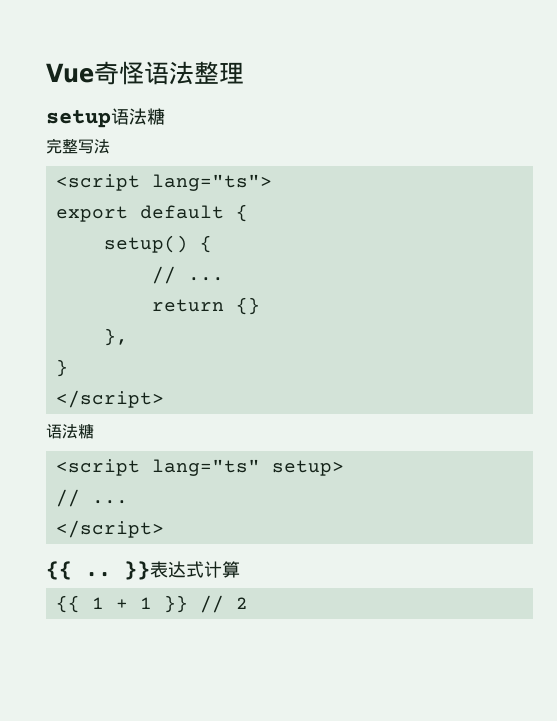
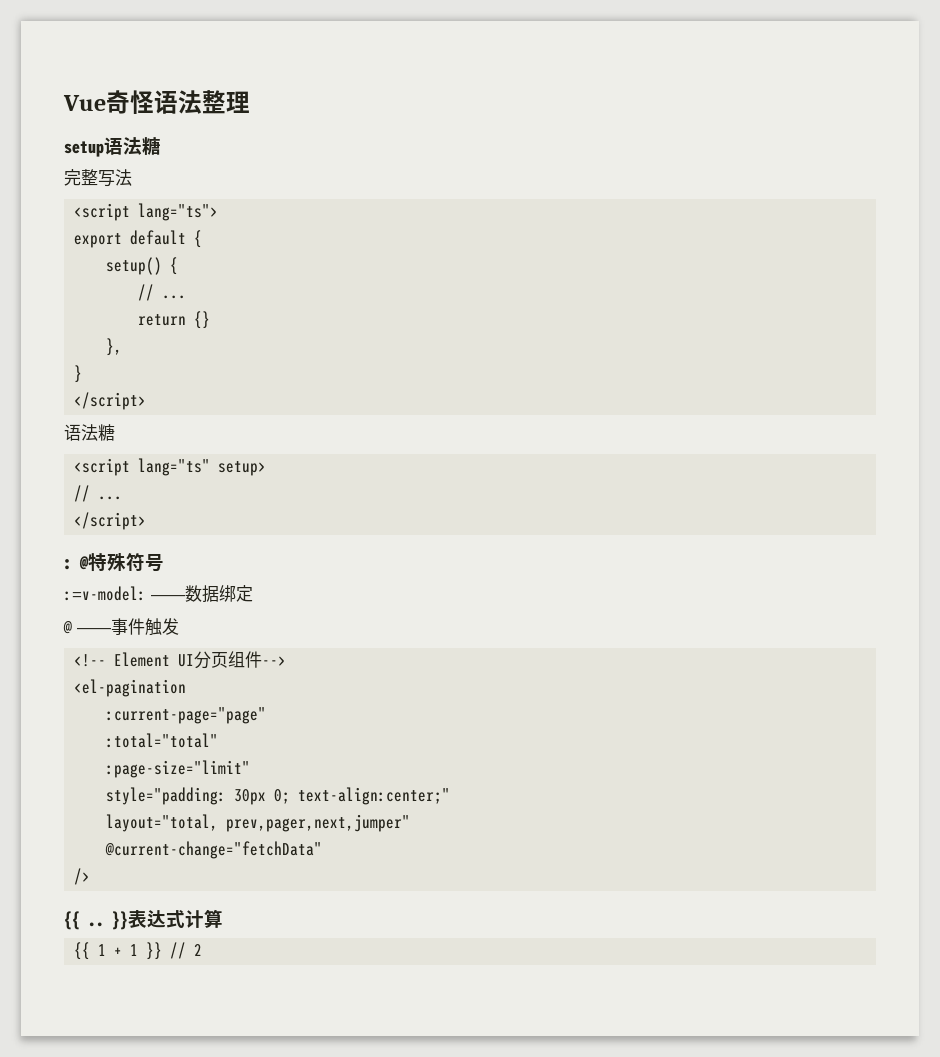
(164, 529) none -> [64,553,164,572] [64,585,253,603] [63,618,179,636] [74,651,287,669] [74,679,187,697] [106,707,267,724] [106,733,219,748] [106,760,251,778] [106,787,451,805] [106,814,411,832] [105,841,323,859] [74,868,91,885] // : @特殊符号 // :=v-model: ——数据绑定 // @ ——事件触发 // <!-- Element UI分页组件--> // <el-pagination // :current-page="page" // :total="total" // :page-size="limit" // style="padding: 30px 0; text-align:center;" // layout="total, prev,pager,next,jumper" // @current-change="fetchData" // />

